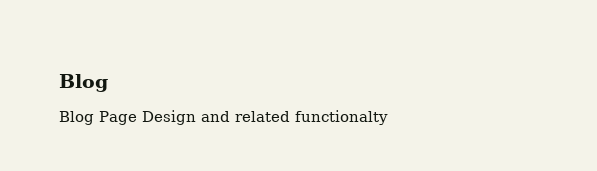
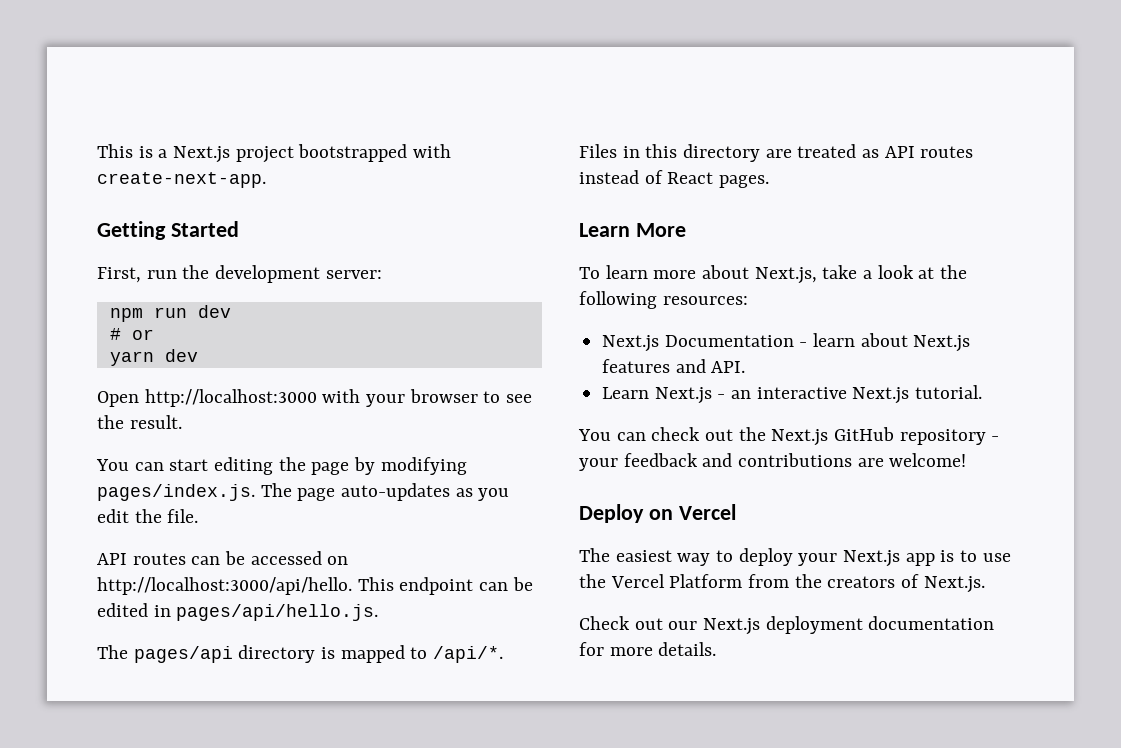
[59,74,108,92] [59,110,388,125] Blog // Blog Page Design and related functionalty -> [97,144,452,163] [97,172,266,188] [97,221,239,240] [97,265,382,283] [109,305,231,322] [109,328,154,340] [109,349,198,366] [97,389,533,407] [97,415,182,429] [96,457,467,475] [97,483,510,501] [97,509,199,523] [97,551,349,565] [97,577,533,595] [97,603,379,621] [97,645,504,663] [579,144,974,162] [579,170,770,188] [579,223,686,237] [579,265,968,284] [579,291,748,309] [602,333,971,352] [602,359,746,373] [602,385,983,404] [578,427,1000,446] [579,453,967,471] [579,504,736,523] [579,548,1011,567] [579,574,985,593] [579,616,995,635] [579,642,717,656] This is a Next.js project bootstrapped with create-next-app. // Getting Started // First, run the development server: // npm run dev // # or // yarn dev // Open http://localhost:3000 with your browser to see the result. // You can start editing the page by modifying pages/index.js. The page auto-updates as you edit the file. // API routes can be accessed on http://localhost:3000/api/hello. This endpoint can be edited in pages/api/hello.js. // The pages/api directory is mapped to /api/*. Files in this directory are treated as API routes instead of React pages. // Learn More // To learn more about Next.js, take a look at the following resources: // Next.js Documentation - learn about Next.js features and API. // Learn Next.js - an interactive Next.js tutorial. // You can check out the Next.js GitHub repository - your feedback and contributions are welcome! // Deploy on Vercel // The easiest way to deploy your Next.js app is to use the Vercel Platform from the creators of Next.js. // Check out our Next.js deployment documentation for more details.

